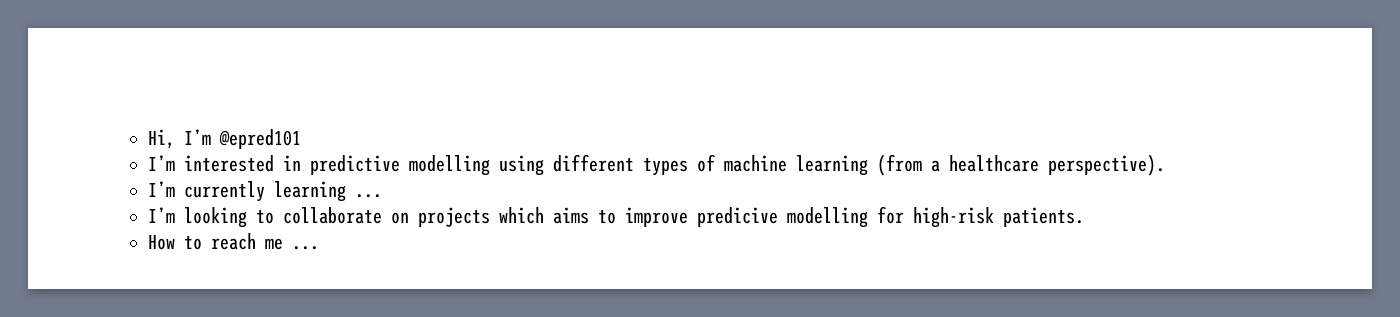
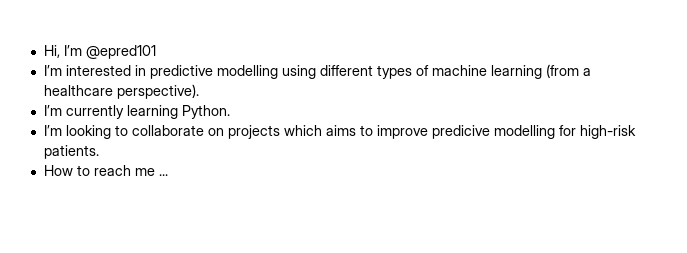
[355,194,382,198] ... -> [181,105,230,119] Python.

